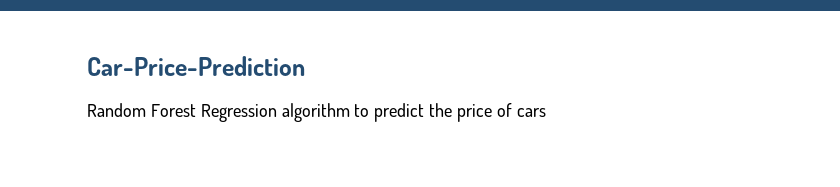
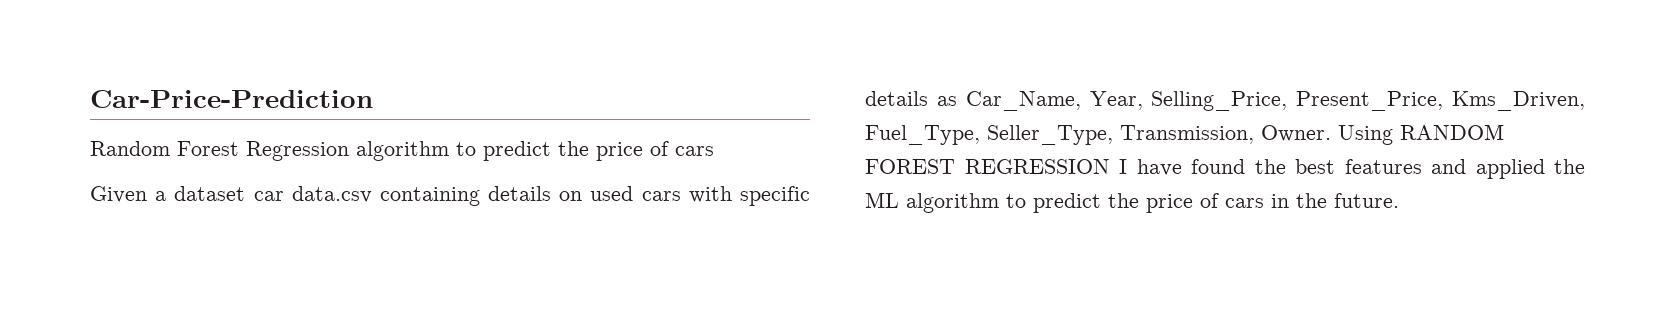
(546, 112) none -> [90,186,810,206] [865,91,1585,111] [865,124,1504,145] [865,159,1585,179] [865,192,1399,213] // Given a dataset car data.csv containing details on used cars with specific details as Car_Name, Year, Selling_Price, Present_Price, Kms_Driven, Fuel_Type, Seller_Type, Transmission, Owner. Using RANDOM FOREST REGRESSION I have found the best features and applied the ML algorithm to predict the price of cars in the future.

